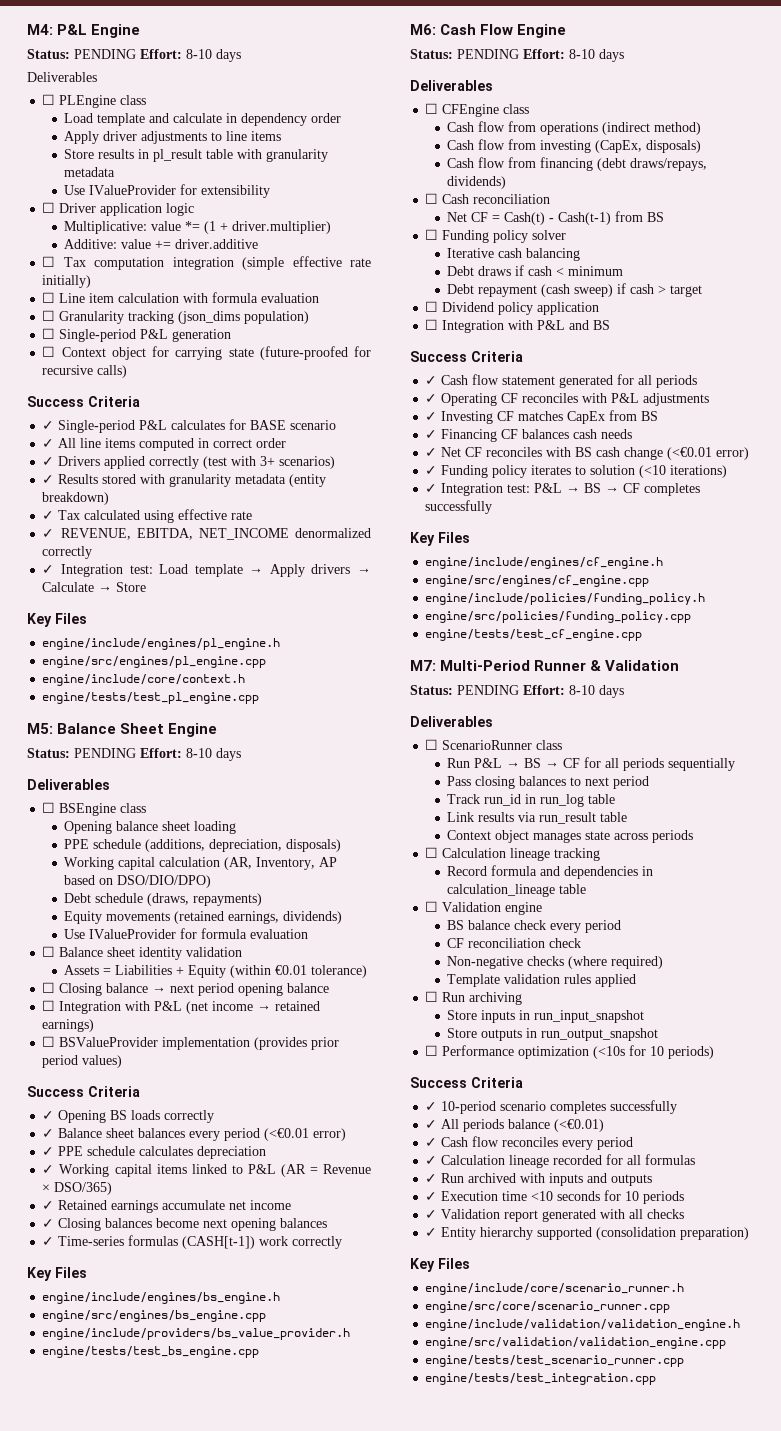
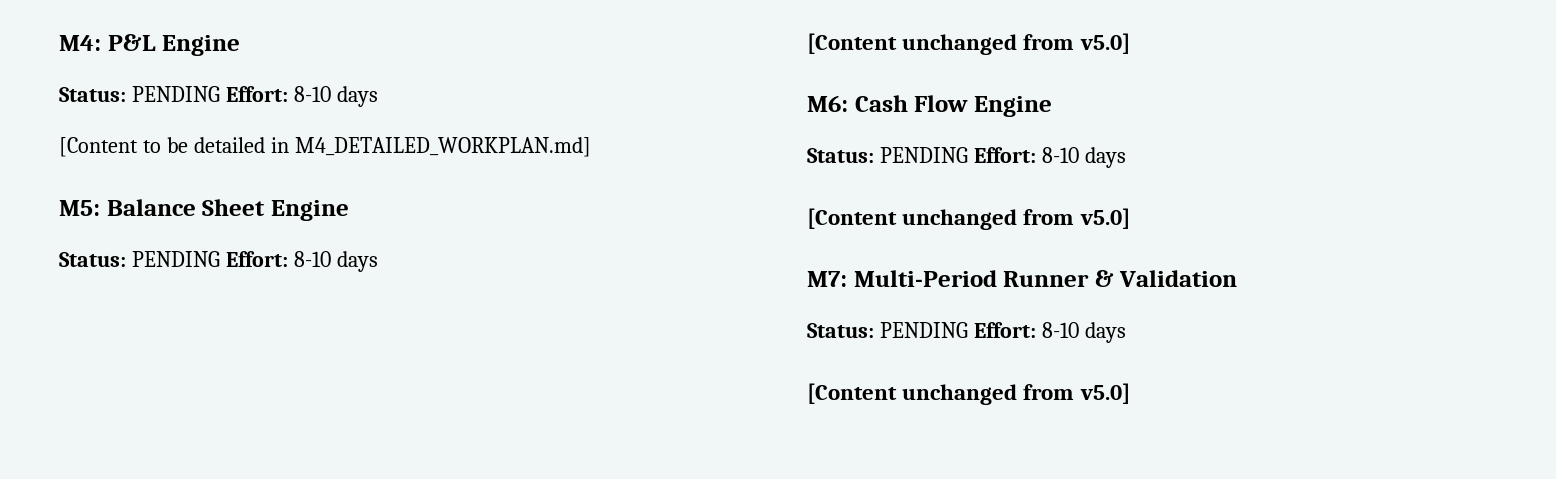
[27,72,97,82] [42,94,147,108] [64,113,342,126] [64,131,282,144] [64,149,329,162] [64,167,116,177] [64,184,271,198] [42,202,195,216] [64,221,332,234] [64,239,259,249] [42,256,371,270] [42,275,92,288] [42,292,320,303] [42,310,310,324] [42,328,232,342] [42,346,372,360] [42,365,128,378] [27,396,140,407] [42,419,337,433] [42,438,287,451] [42,456,336,469] [42,474,327,487] [42,492,110,505] [42,509,253,523] [42,528,371,540] [42,546,93,559] [42,564,371,577] [42,582,147,592] [27,613,87,627] [42,638,281,650] [42,656,267,668] [42,674,246,686] [42,692,260,704] Deliverables // ☐ PLEngine class // Load template and calculate in dependency order // Apply driver adjustments to line items // Store results in pl_result table with granularity metadata // Use IValueProvider for extensibility // ☐ Driver application logic // Multiplicative: value *= (1 + driver.multiplier) // Additive: value += driver.additive // ☐ Tax computation integration (simple effective rate initially) // ☐ Line item calculation with formula evaluation // ☐ Granularity tracking (json_dims population) // ☐ Single-period P&L generation // ☐ Context object for carrying state (future-proofed for recursive calls) // Success Criteria // ✓ Single-period P&L calculates for BASE scenario // ✓ All line items computed in correct order // ✓ Drivers applied correctly (test with 3+ scenarios) // ✓ Results stored with granularity metadata (entity breakdown) // ✓ Tax calculated using effective rate // ✓ REVENUE, EBITDA, NET_INCOME denormalized correctly // ✓ Integration test: Load template → Apply drivers → Calculate → Store // Key Files // engine/include/engines/pl_engine.h // engine/src/engines/pl_engine.cpp // engine/include/core/context.h // engine/tests/test_pl_engine.cpp -> [59,137,591,157] [Content to be detailed in M4_DETAILED_WORKPLAN.md]
[27,779,110,790] [42,802,147,816] [64,821,237,834] [64,839,342,852] [64,857,338,870] [64,875,212,888] [64,893,263,906] [64,911,343,924] [64,928,309,939] [42,946,243,960] [64,965,368,978] [42,982,330,996] [42,1000,321,1014] [42,1019,95,1032] [42,1036,340,1050] [42,1055,123,1068] [27,1086,140,1097] [42,1110,215,1123] [42,1128,347,1141] [42,1146,267,1159] [42,1164,371,1177] [42,1182,113,1195] [42,1200,292,1213] [42,1218,328,1231] [42,1235,343,1249] [27,1267,87,1281] [42,1292,281,1304] [42,1310,267,1322] [42,1328,351,1340] [42,1346,260,1358] Deliverables // ☐ BSEngine class // Opening balance sheet loading // PPE schedule (additions, depreciation, disposals) // Working capital calculation (AR, Inventory, AP based on DSO/DIO/DPO) // Debt schedule (draws, repayments) // Equity movements (retained earnings, dividends) // Use IValueProvider for formula evaluation // ☐ Balance sheet identity validation // Assets = Liabilities + Equity (within €0.01 tolerance) // ☐ Closing balance → next period opening balance // ☐ Integration with P&L (net income → retained earnings) // ☐ BSValueProvider implementation (provides prior period values) // Success Criteria // ✓ Opening BS loads correctly // ✓ Balance sheet balances every period (<€0.01 error) // ✓ PPE schedule calculates depreciation // ✓ Working capital items linked to P&L (AR = Revenue × DSO/365) // ✓ Retained earnings accumulate net income // ✓ Closing balances become next opening balances // ✓ Time-series formulas (CASH[t-1]) work correctly // Key Files // engine/include/engines/bs_engine.h // engine/src/engines/bs_engine.cpp // engine/include/providers/bs_value_provider.h // engine/tests/test_bs_engine.cpp -> [807,33,1130,55] [Content unchanged from v5.0]
[410,80,493,91] [425,103,530,117] [447,121,702,135] [447,139,702,153] [447,157,708,171] [447,176,507,189] [425,193,551,204] [447,211,665,225] [425,229,567,243] [447,248,581,261] [447,265,624,276] [447,283,703,297] [425,301,600,315] [425,319,611,333] [410,351,523,362] [425,374,698,388] [425,393,710,406] [425,410,659,424] [425,429,633,442] [425,447,750,460] [425,465,728,478] [425,483,701,496] [425,500,493,514] [410,532,470,546] [425,557,664,569] [425,575,650,587] [425,593,706,605] [425,611,692,623] [425,629,643,641] Deliverables // ☐ CFEngine class // Cash flow from operations (indirect method) // Cash flow from investing (CapEx, disposals) // Cash flow from financing (debt draws/repays, dividends) // ☐ Cash reconciliation // Net CF = Cash(t) - Cash(t-1) from BS // ☐ Funding policy solver // Iterative cash balancing // Debt draws if cash < minimum // Debt repayment (cash sweep) if cash > target // ☐ Dividend policy application // ☐ Integration with P&L and BS // Success Criteria // ✓ Cash flow statement generated for all periods // ✓ Operating CF reconciles with P&L adjustments // ✓ Investing CF matches CapEx from BS // ✓ Financing CF balances cash needs // ✓ Net CF reconciles with BS cash change (<€0.01 error) // ✓ Funding policy iterates to solution (<10 iterations) // ✓ Integration test: P&L → BS → CF completes successfully // Key Files // engine/include/engines/cf_engine.h // engine/src/engines/cf_engine.cpp // engine/include/policies/funding_policy.h // engine/src/policies/funding_policy.cpp // engine/tests/test_cf_engine.cpp -> [807,208,1130,230] [Content unchanged from v5.0]
[410,716,493,727] [425,739,563,750] [447,757,736,771] [447,776,650,789] [447,794,616,807] [447,812,628,824] [447,830,694,843] [425,847,601,861] [447,865,654,879] [447,884,587,897] [425,901,543,915] [447,920,622,933] [447,938,582,948] [447,956,664,969] [447,974,637,987] [425,991,523,1005] [447,1010,645,1023] [447,1028,659,1041] [425,1045,715,1059] [410,1077,523,1088] [425,1100,678,1114] [425,1119,605,1132] [425,1136,634,1150] [425,1154,696,1168] [425,1173,653,1186] [425,1190,685,1204] [425,1209,685,1222] [425,1227,750,1240] [410,1258,470,1272] [425,1283,685,1295] [425,1301,671,1313] [425,1319,741,1331] [425,1337,727,1349] [425,1355,685,1367] [425,1373,657,1385] Deliverables // ☐ ScenarioRunner class // Run P&L → BS → CF for all periods sequentially // Pass closing balances to next period // Track run_id in run_log table // Link results via run_result table // Context object manages state across periods // ☐ Calculation lineage tracking // Record formula and dependencies in calculation_lineage table // ☐ Validation engine // BS balance check every period // CF reconciliation check // Non-negative checks (where required) // Template validation rules applied // ☐ Run archiving // Store inputs in run_input_snapshot // Store outputs in run_output_snapshot // ☐ Performance optimization (<10s for 10 periods) // Success Criteria // ✓ 10-period scenario completes successfully // ✓ All periods balance (<€0.01) // ✓ Cash flow reconciles every period // ✓ Calculation lineage recorded for all formulas // ✓ Run archived with inputs and outputs // ✓ Execution time <10 seconds for 10 periods // ✓ Validation report generated with all checks // ✓ Entity hierarchy supported (consolidation preparation) // Key Files // engine/include/core/scenario_runner.h // engine/src/core/scenario_runner.cpp // engine/include/validation/validation_engine.h // engine/src/validation/validation_engine.cpp // engine/tests/test_scenario_runner.cpp // engine/tests/test_integration.cpp -> [807,383,1130,405] [Content unchanged from v5.0]

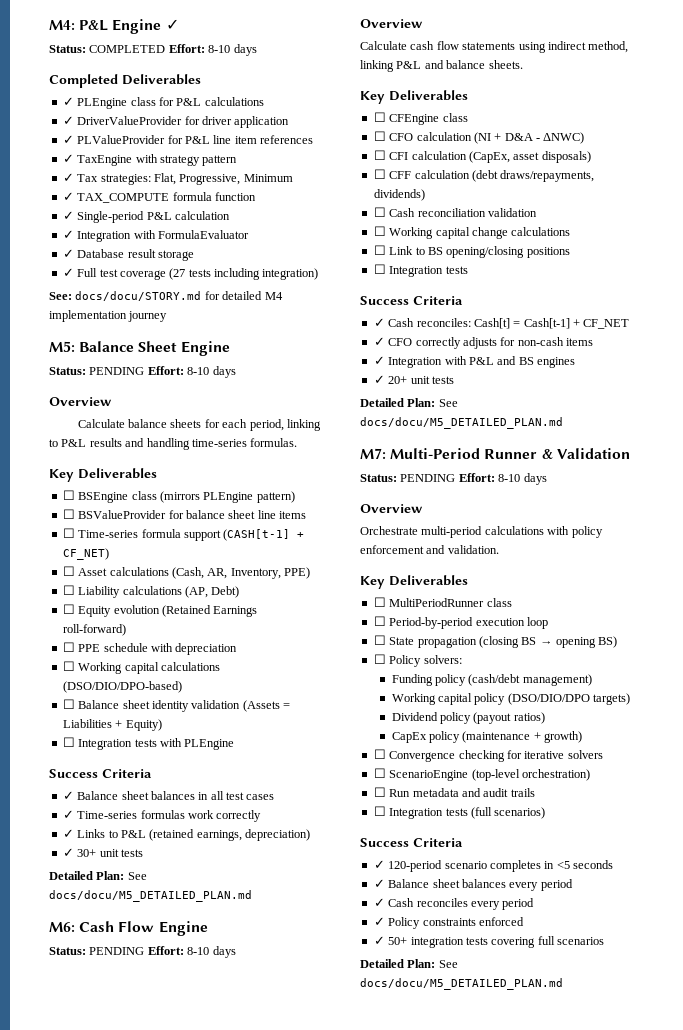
[59,86,378,107] [59,137,591,157] // Status: PENDING Effort: 8-10 days // [Content to be detailed in M4_DETAILED_WORKPLAN.md] -> [165,19,179,30] [49,44,257,56] [49,74,201,88] [62,97,264,109] [62,116,290,128] [62,135,313,144] [62,154,238,166] [62,173,293,185] [62,192,256,203] [62,211,230,223] [62,230,249,242] [62,249,194,261] [62,268,319,280] [49,291,283,301] [49,310,168,322] ✓ // Status: COMPLETED Effort: 8-10 days // Completed Deliverables // ✓ PLEngine class for P&L calculations // ✓ DriverValueProvider for driver application // ✓ PLValueProvider for P&L line item references // ✓ TaxEngine with strategy pattern // ✓ Tax strategies: Flat, Progressive, Minimum // ✓ TAX_COMPUTE formula function // ✓ Single-period P&L calculation // ✓ Integration with FormulaEvaluator // ✓ Database result storage // ✓ Full test coverage (27 tests including integration) // See: docs/docu/STORY.md for detailed M4 implementation journey
[807,33,1130,55] [Content unchanged from v5.0] -> [49,397,112,406] [77,419,321,431] [49,438,298,450] [49,468,157,482] [62,490,295,503] [62,509,306,519] [62,528,305,541] [62,548,109,560] [62,566,310,579] [62,585,240,598] [62,604,258,617] [62,624,126,636] [62,642,238,655] [62,661,220,674] [62,681,182,693] [62,699,290,712] [62,719,162,731] [62,737,235,750] [49,769,152,778] [62,791,275,800] [62,810,262,822] [62,829,310,841] [62,848,143,857] [49,871,147,880] [49,890,252,902] Overview // Calculate balance sheets for each period, linking to P&L results and handling time-series formulas. // Key Deliverables // ☐ BSEngine class (mirrors PLEngine pattern) // ☐ BSValueProvider for balance sheet line items // ☐ Time-series formula support (CASH[t-1] + CF_NET) // ☐ Asset calculations (Cash, AR, Inventory, PPE) // ☐ Liability calculations (AP, Debt) // ☐ Equity evolution (Retained Earnings roll-forward) // ☐ PPE schedule with depreciation // ☐ Working capital calculations (DSO/DIO/DPO-based) // ☐ Balance sheet identity validation (Assets = Liabilities + Equity) // ☐ Integration tests with PLEngine // Success Criteria // ✓ Balance sheet balances in all test cases // ✓ Time-series formulas work correctly // ✓ Links to P&L (retained earnings, depreciation) // ✓ 30+ unit tests // Detailed Plan: See docs/docu/M5_DETAILED_PLAN.md
[807,208,1130,230] [Content unchanged from v5.0] -> [360,19,423,28] [360,41,629,53] [360,60,523,72] [360,90,468,104] [373,112,468,125] [373,131,585,144] [373,150,591,163] [373,169,595,182] [373,189,425,201] [373,207,537,217] [373,226,571,239] [373,245,570,258] [373,264,468,277] [360,296,463,305] [373,318,630,329] [373,337,593,349] [373,356,575,368] [373,375,454,384] [360,398,458,407] [360,417,563,429] Overview // Calculate cash flow statements using indirect method, linking P&L and balance sheets. // Key Deliverables // ☐ CFEngine class // ☐ CFO calculation (NI + D&A - ΔNWC) // ☐ CFI calculation (CapEx, asset disposals) // ☐ CFF calculation (debt draws/repayments, dividends) // ☐ Cash reconciliation validation // ☐ Working capital change calculations // ☐ Link to BS opening/closing positions // ☐ Integration tests // Success Criteria // ✓ Cash reconciles: Cash[t] = Cash[t-1] + CF_NET // ✓ CFO correctly adjusts for non-cash items // ✓ Integration with P&L and BS engines // ✓ 20+ unit tests // Detailed Plan: See docs/docu/M5_DETAILED_PLAN.md
[807,383,1130,405] [Content unchanged from v5.0] -> [360,504,423,513] [360,526,603,538] [360,545,499,554] [360,575,468,589] [373,597,512,607] [373,616,548,629] [373,635,618,648] [373,654,462,667] [391,674,592,686] [391,693,631,705] [391,712,545,724] [391,731,583,743] [373,749,603,762] [373,768,590,781] [373,787,535,797] [373,806,546,819] [360,838,463,847] [373,860,613,872] [373,879,573,891] [373,898,535,910] [373,917,524,929] [373,936,604,948] [360,959,458,968] [360,978,563,990] Overview // Orchestrate multi-period calculations with policy enforcement and validation. // Key Deliverables // ☐ MultiPeriodRunner class // ☐ Period-by-period execution loop // ☐ State propagation (closing BS → opening BS) // ☐ Policy solvers: // Funding policy (cash/debt management) // Working capital policy (DSO/DIO/DPO targets) // Dividend policy (payout ratios) // CapEx policy (maintenance + growth) // ☐ Convergence checking for iterative solvers // ☐ ScenarioEngine (top-level orchestration) // ☐ Run metadata and audit trails // ☐ Integration tests (full scenarios) // Success Criteria // ✓ 120-period scenario completes in <5 seconds // ✓ Balance sheet balances every period // ✓ Cash reconciles every period // ✓ Policy constraints enforced // ✓ 50+ integration tests covering full scenarios // Detailed Plan: See docs/docu/M5_DETAILED_PLAN.md

